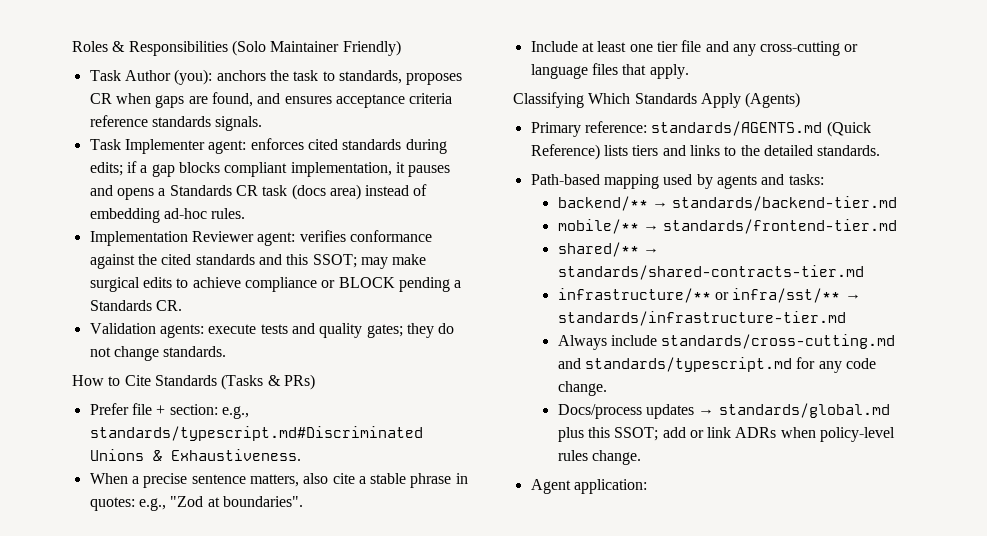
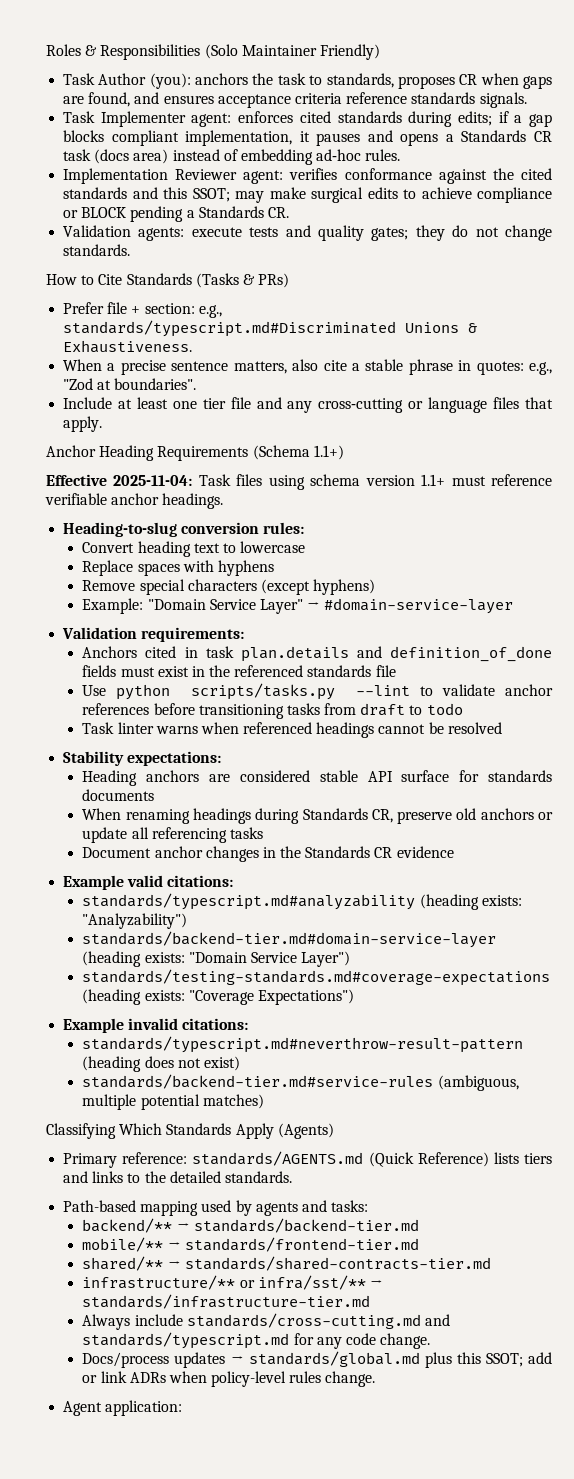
(689, 71) none -> [46,445,344,461] [46,474,553,490] [45,493,224,509] [63,522,305,537] [82,541,306,557] [82,560,274,576] [82,579,376,595] [82,598,514,614] [62,627,245,642] [82,646,552,662] [82,665,396,677] [82,683,553,700] [82,703,463,719] [82,722,502,738] [63,751,222,766] [82,770,552,786] [82,789,155,801] [82,808,553,824] [82,827,263,843] [82,846,454,862] [63,875,234,890] [82,893,522,910] [82,913,188,929] [82,931,497,948] [82,951,351,967] [82,969,551,986] [82,989,354,1005] [63,1018,249,1033] [82,1036,524,1053] [82,1056,240,1072] [82,1074,519,1091] [82,1094,264,1110] // Anchor Heading Requirements (Schema 1.1+) // Effective 2025-11-04: Task files using schema version 1.1+ must reference verifiable anchor headings. // Heading-to-slug conversion rules: // Convert heading text to lowercase // Replace spaces with hyphens // Remove special characters (except hyphens) // Example: "Domain Service Layer" → #domain-service-layer // Validation requirements: // Anchors cited in task plan.details and definition_of_done fields must exist in the referenced standards file // Use python scripts/tasks.py --lint to validate anchor references before transitioning tasks from draft to todo // Task linter warns when referenced headings cannot be resolved // Stability expectations: // Heading anchors are considered stable API surface for standards documents // When renaming headings during Standards CR, preserve old anchors or update all referencing tasks // Document anchor changes in the Standards CR evidence // Example valid citations: // standards/typescript.md#analyzability (heading exists: "Analyzability") // standards/backend-tier.md#domain-service-layer (heading exists: "Domain Service Layer") // standards/testing-standards.md#coverage-expectations (heading exists: "Coverage Expectations") // Example invalid citations: // standards/typescript.md#neverthrow-result-pattern (heading does not exist) // standards/backend-tier.md#service-rules (ambiguous, multiple potential matches)

